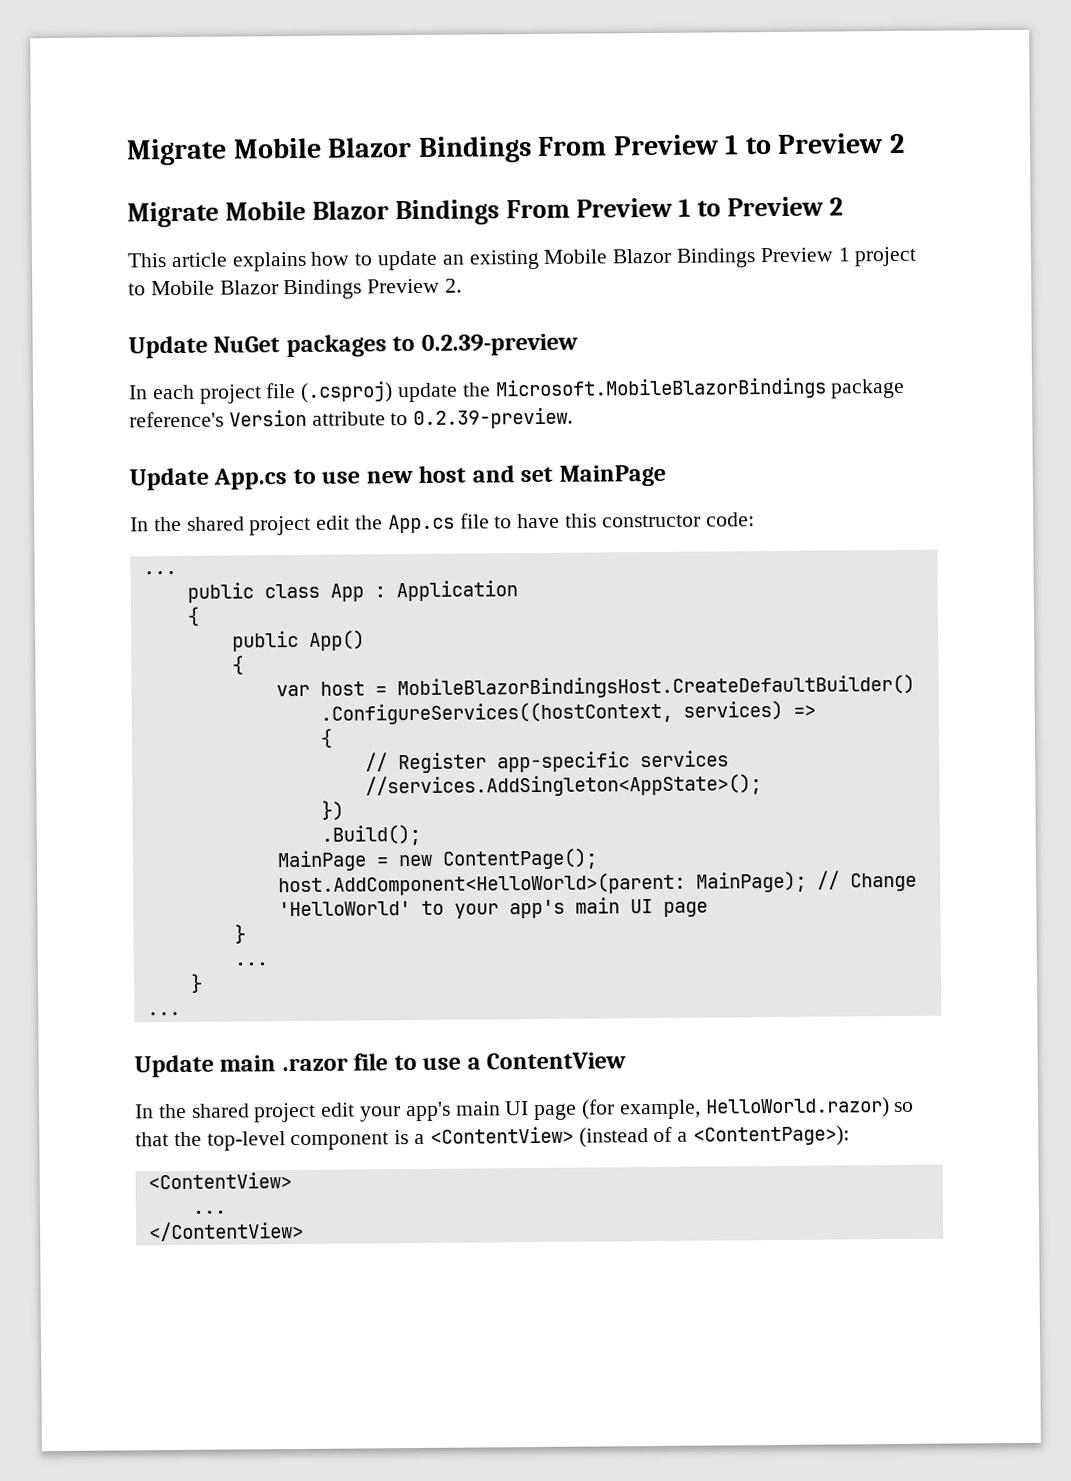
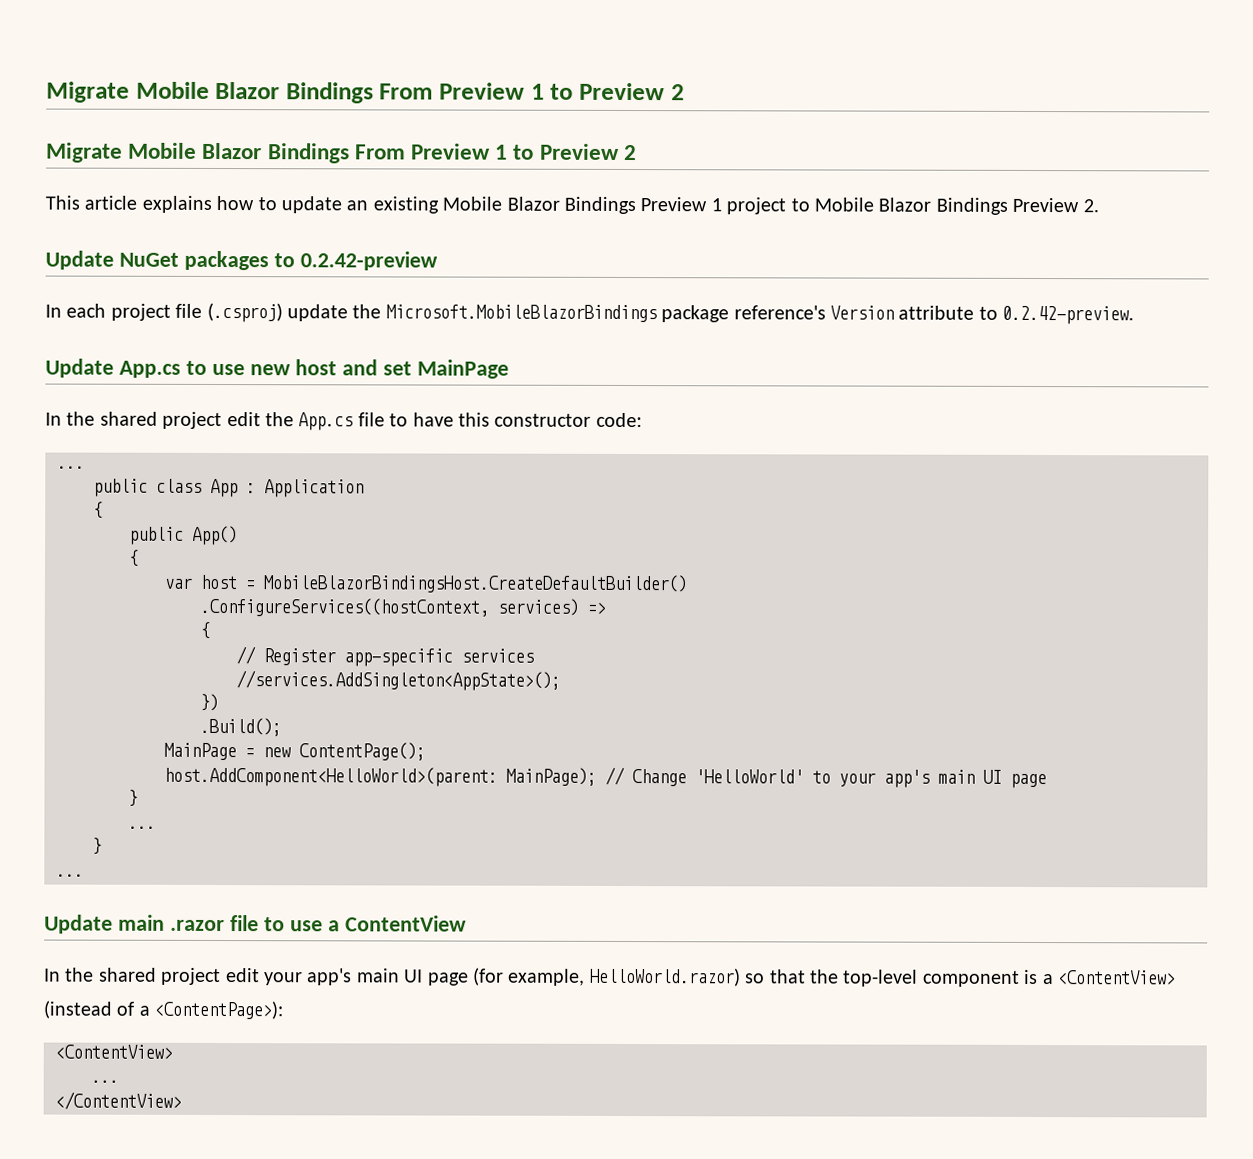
[420,333,578,356] 0.2.39-preview -> [299,251,438,271] 0.2.42-preview
[413,407,574,430] 0.2.39-preview. -> [1002,305,1135,325] 0.2.42-preview.

